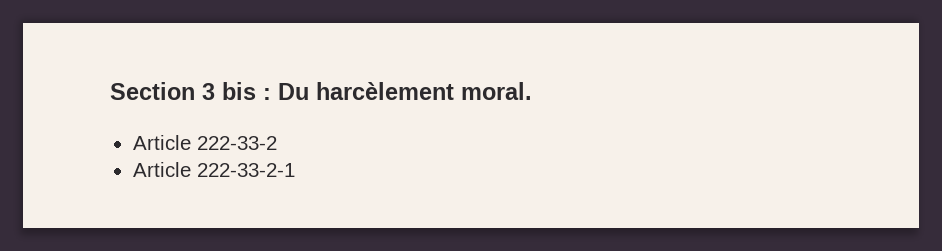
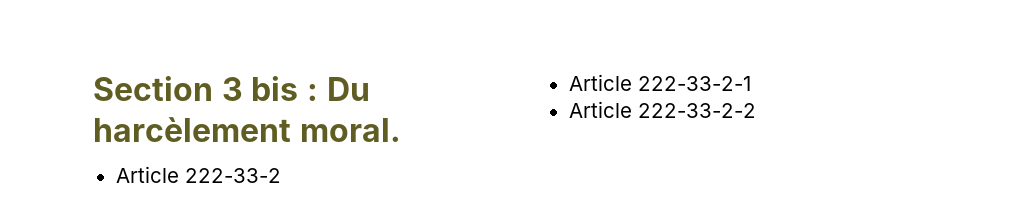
(295, 170) none -> [568,101,756,118] // Article 222-33-2-2

